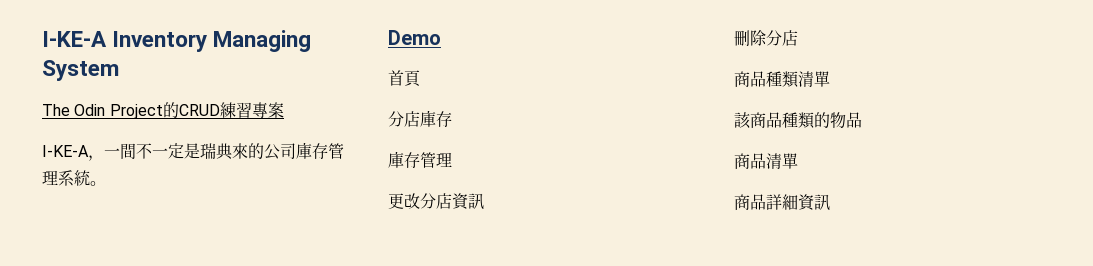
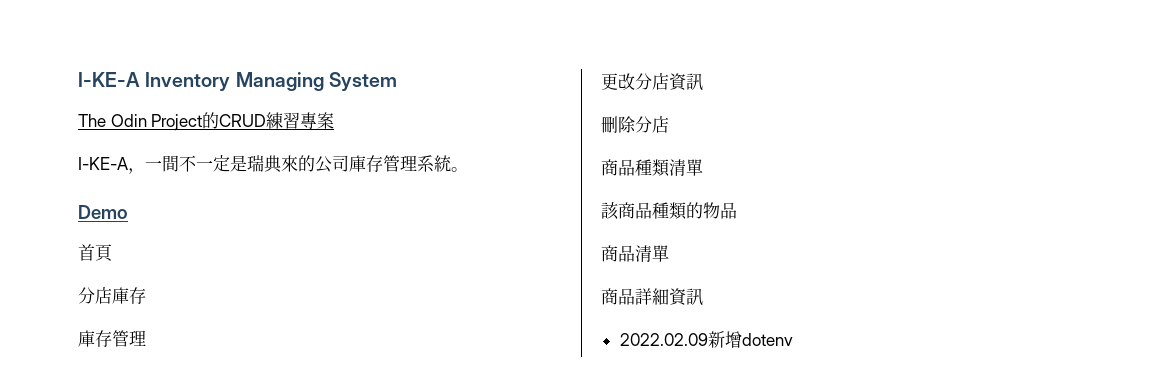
(830, 202) none -> [619,331,793,348] // 2022.02.09新增dotenv

